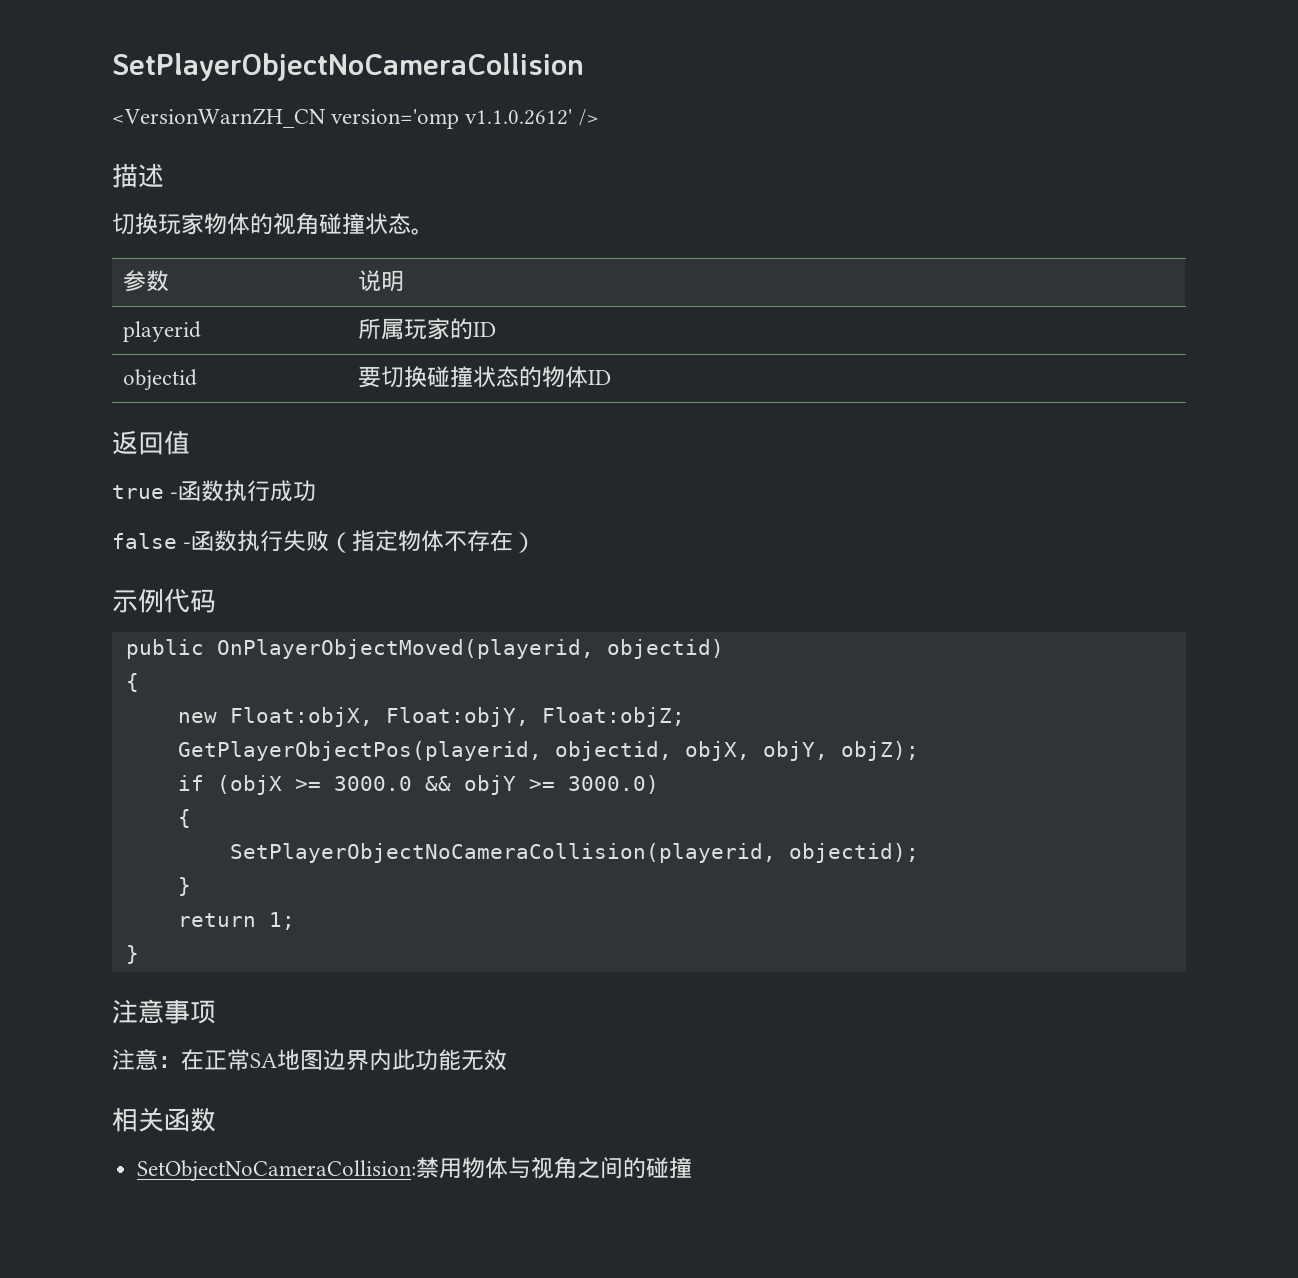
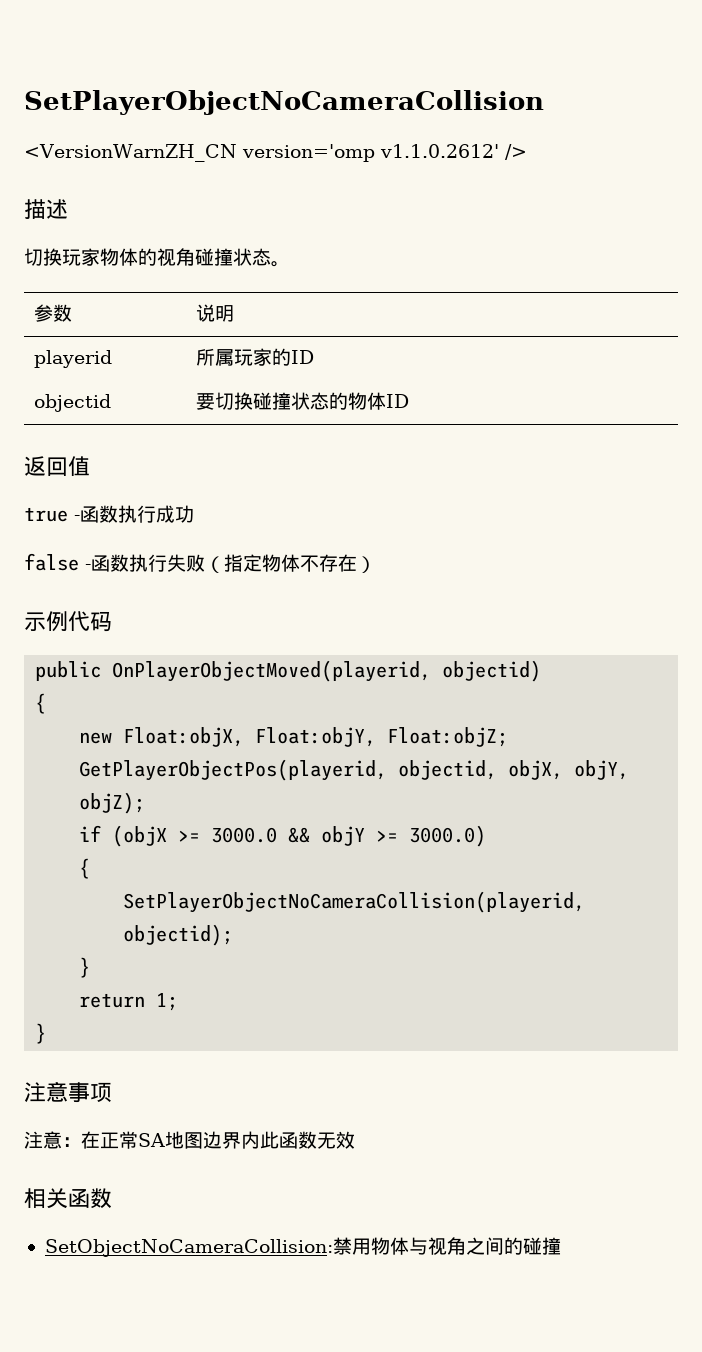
[415,1049,461,1071] 功能 -> [279,1131,317,1149] 函数

